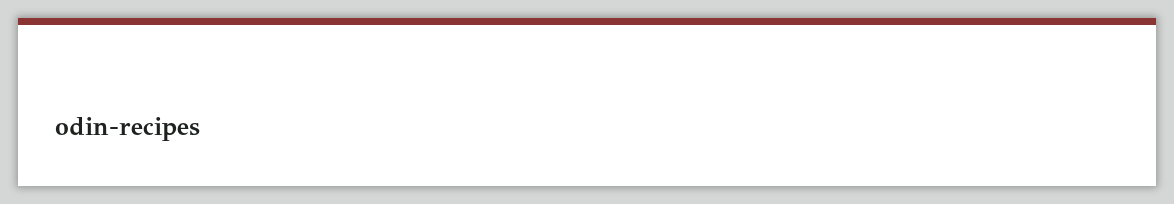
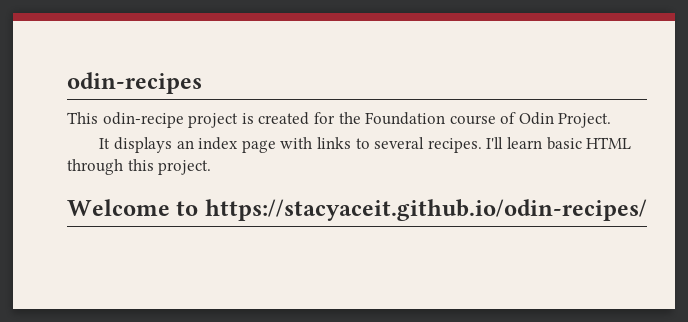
(200, 129) none -> [67,112,612,128] [99,137,632,153] [67,159,212,175] [67,199,647,221] // This odin-recipe project is created for the Foundation course of Odin Project. // It displays an index page with links to several recipes. I'll learn basic HTML through this project. // Welcome to https://stacyaceit.github.io/odin-recipes/

